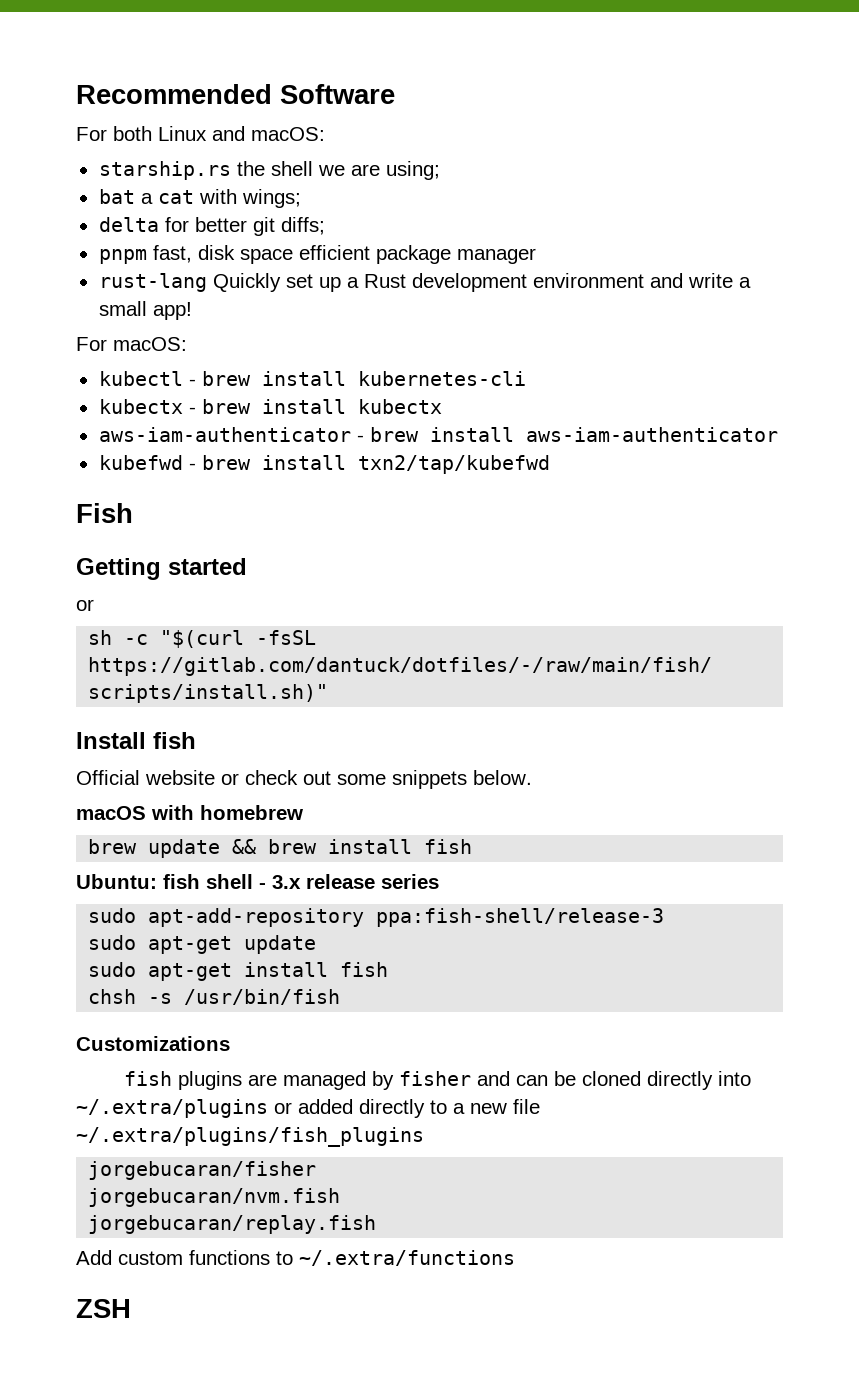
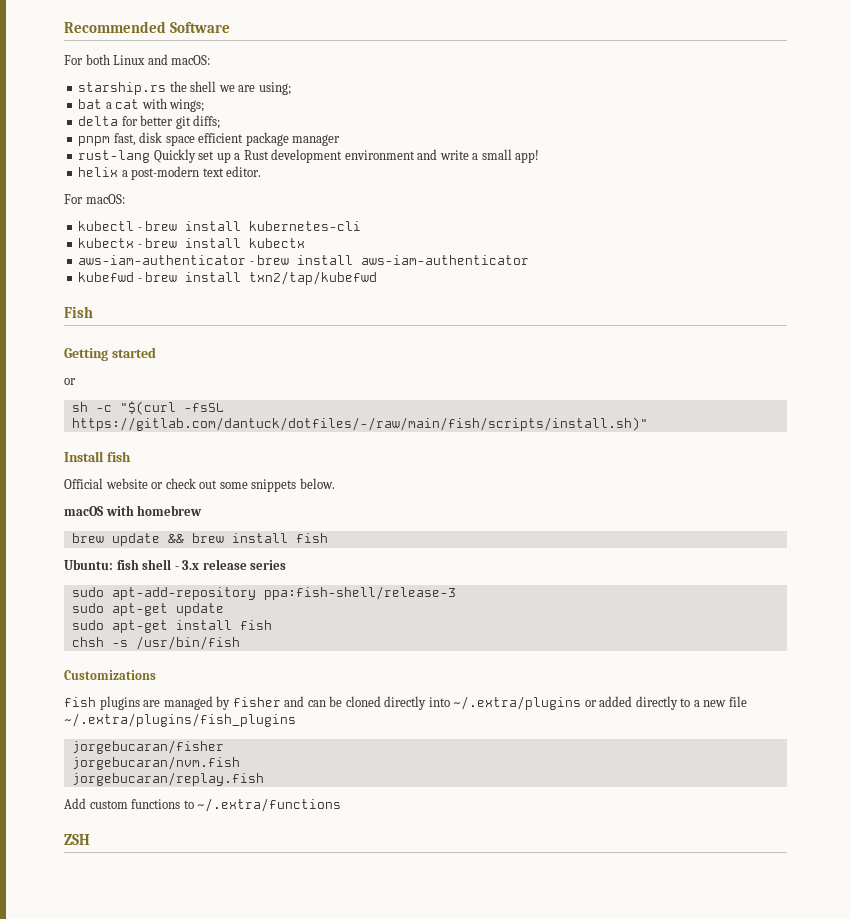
(192, 311) none -> [78,166,262,180] // helix a post-modern text editor.

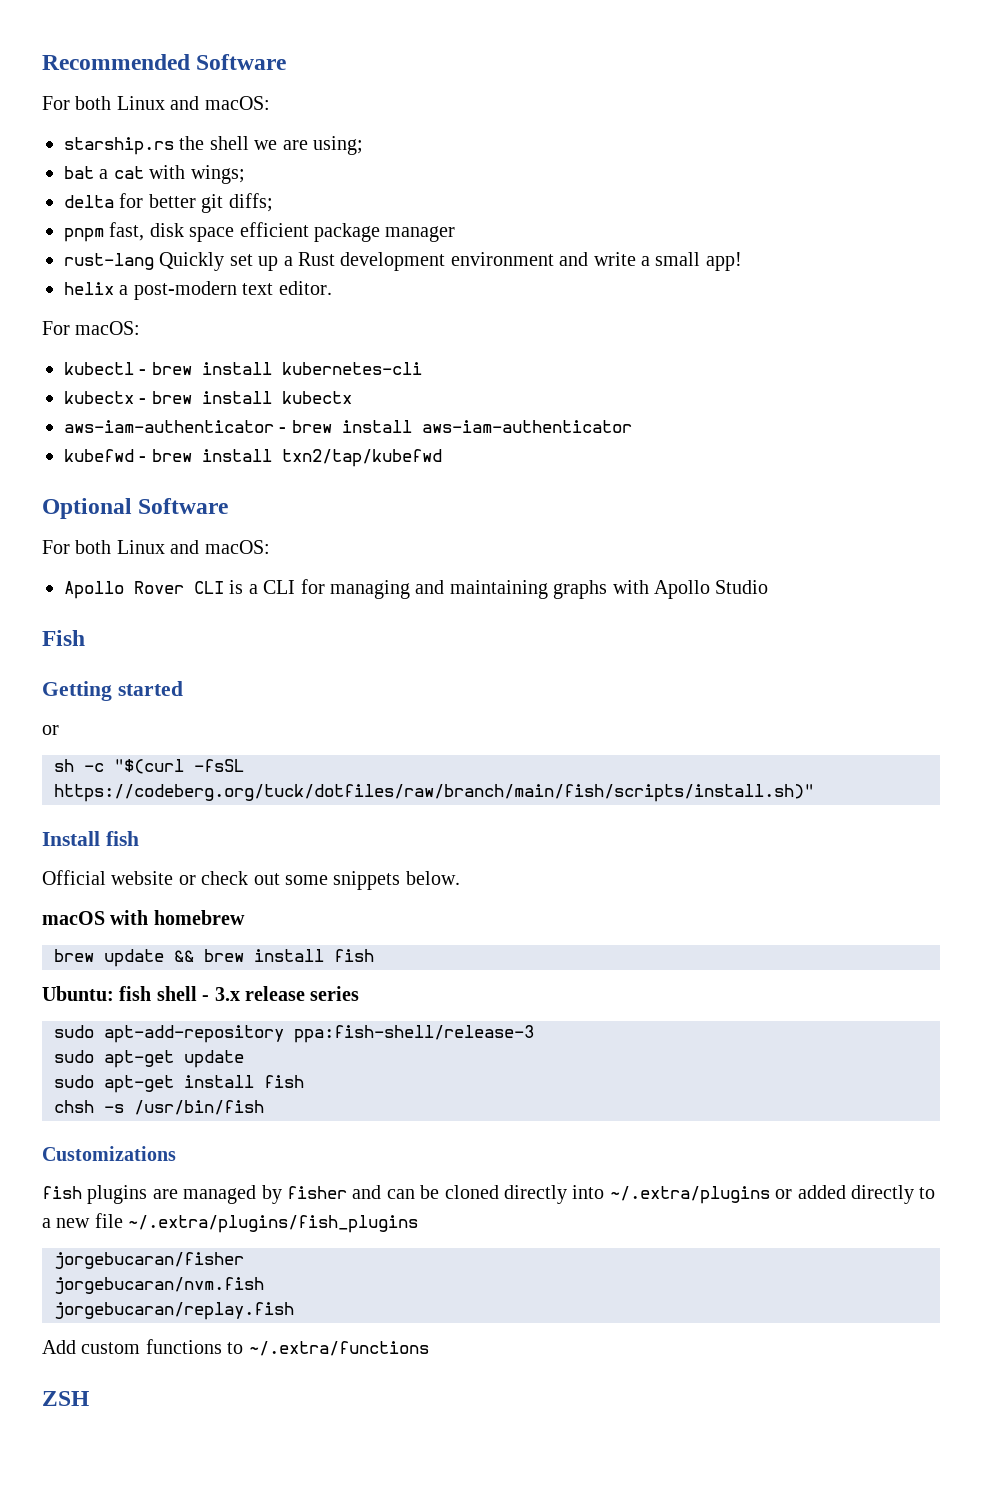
(378, 278) none -> [42,498,229,519] [42,540,270,554] [64,579,769,599] // Optional Software // For both Linux and macOS: // Apollo Rover CLI is a CLI for managing and maintaining graphs with Apollo Studio
[71,417,648,431] https://gitlab.com/dantuck/dotfiles/-/raw/main/fish/scripts/install.sh)" -> [54,784,814,802] https://codeberg.org/tuck/dotfiles/raw/branch/main/fish/scripts/install.sh)"

